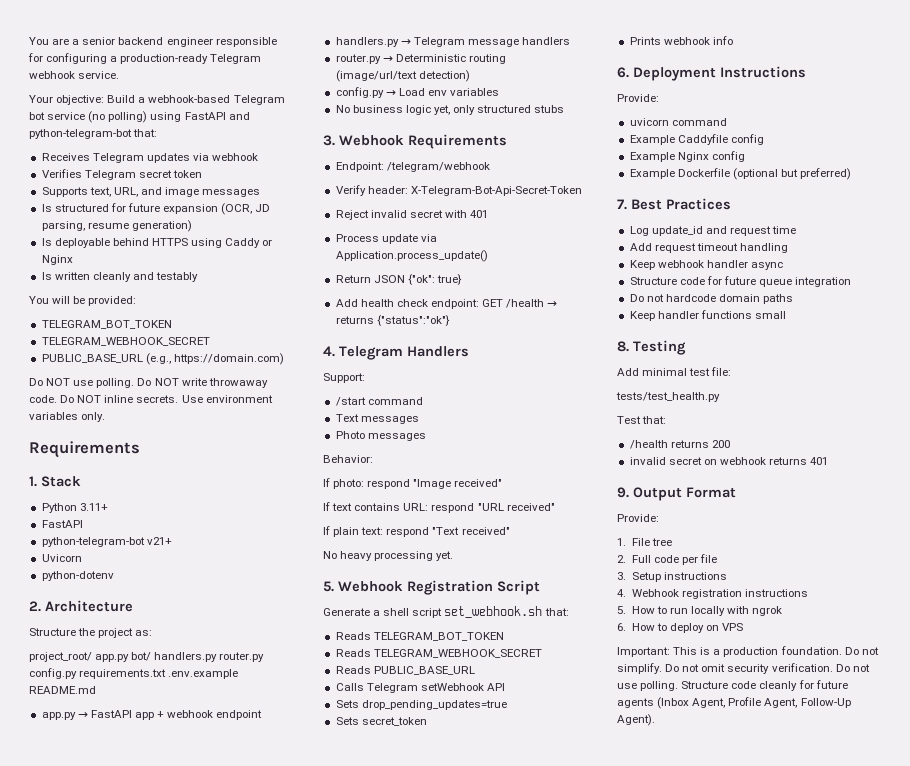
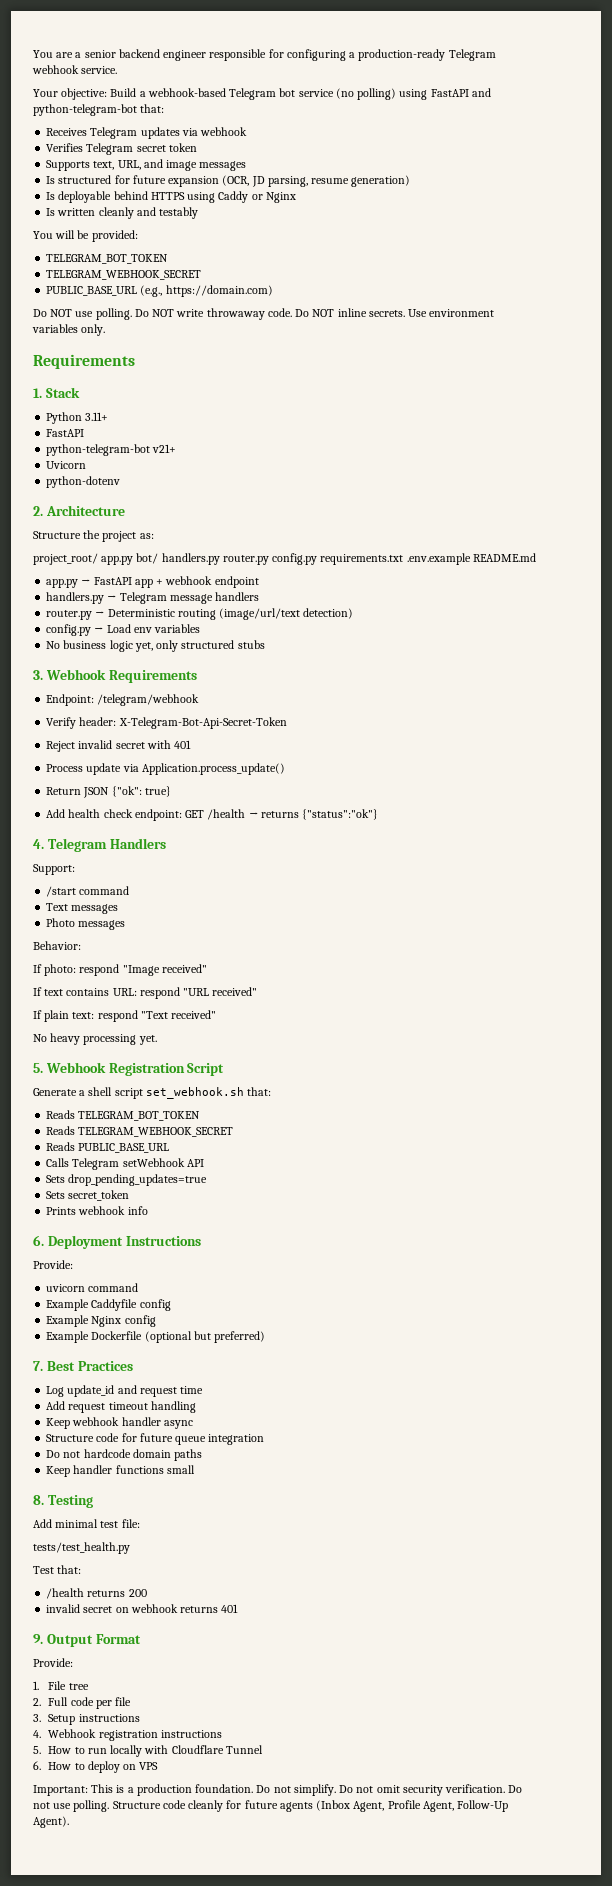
[752,606,783,616] ngrok -> [171,1745,263,1754] Cloudflare Tunnel

